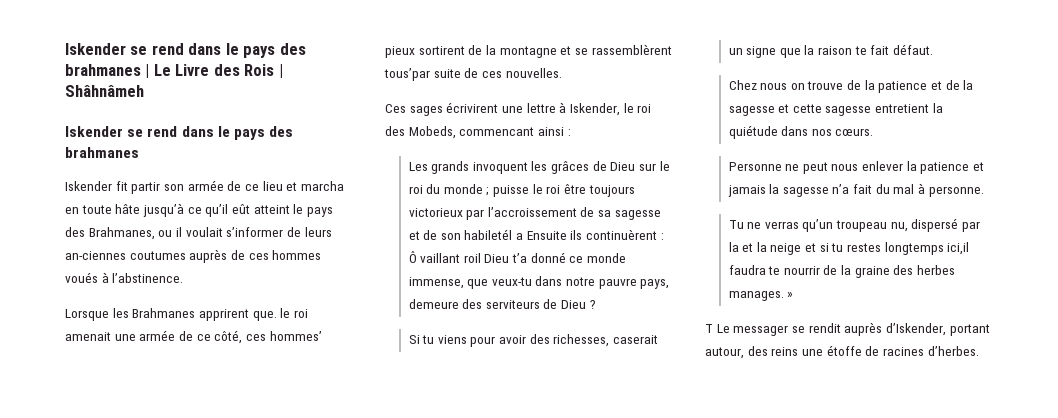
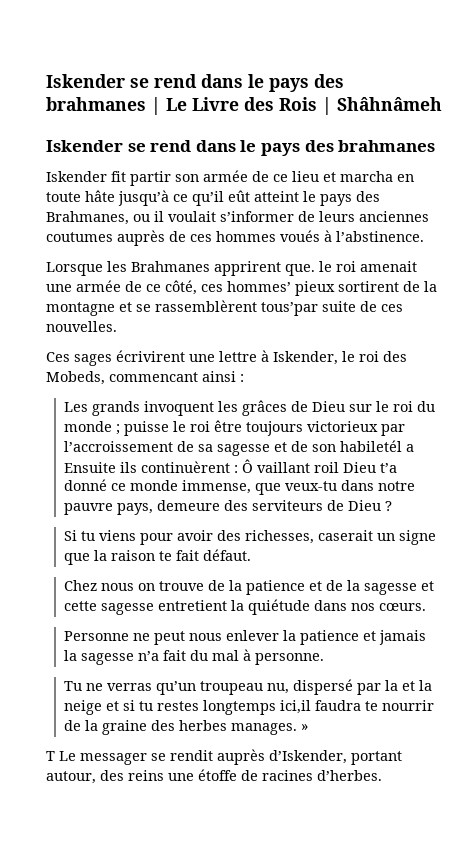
[65,251,126,260] an-ciennes -> [359,211,429,222] anciennes

